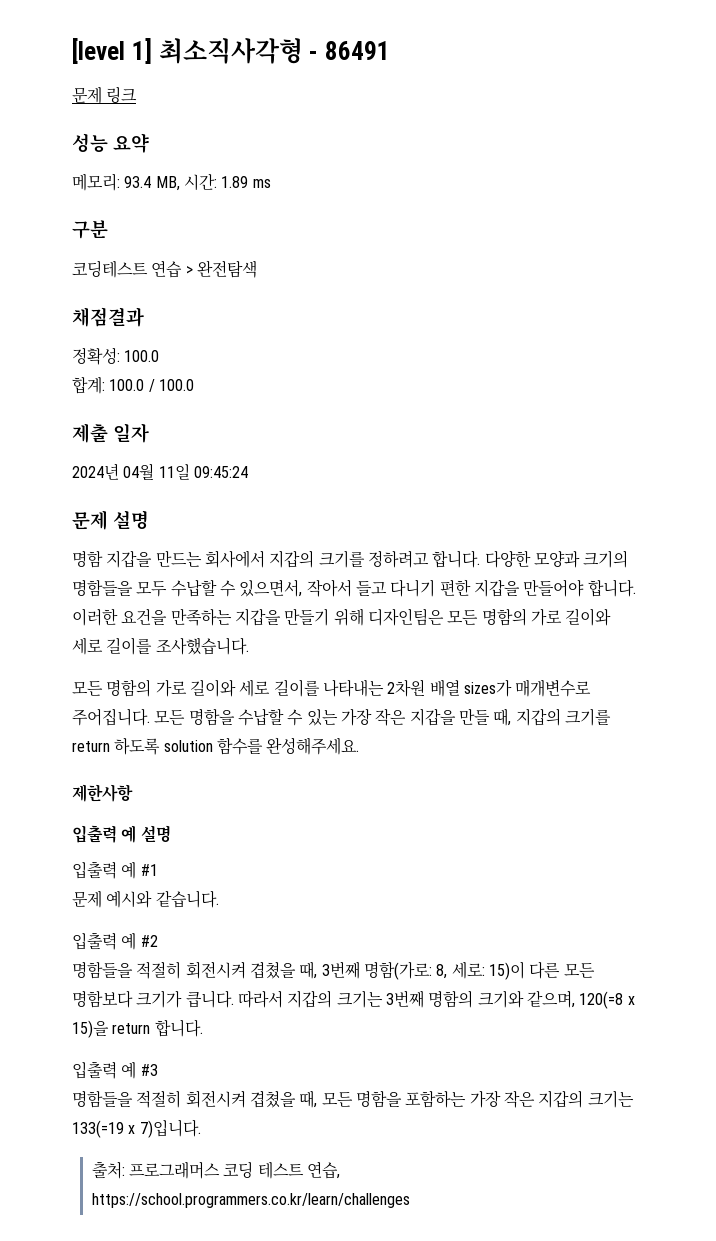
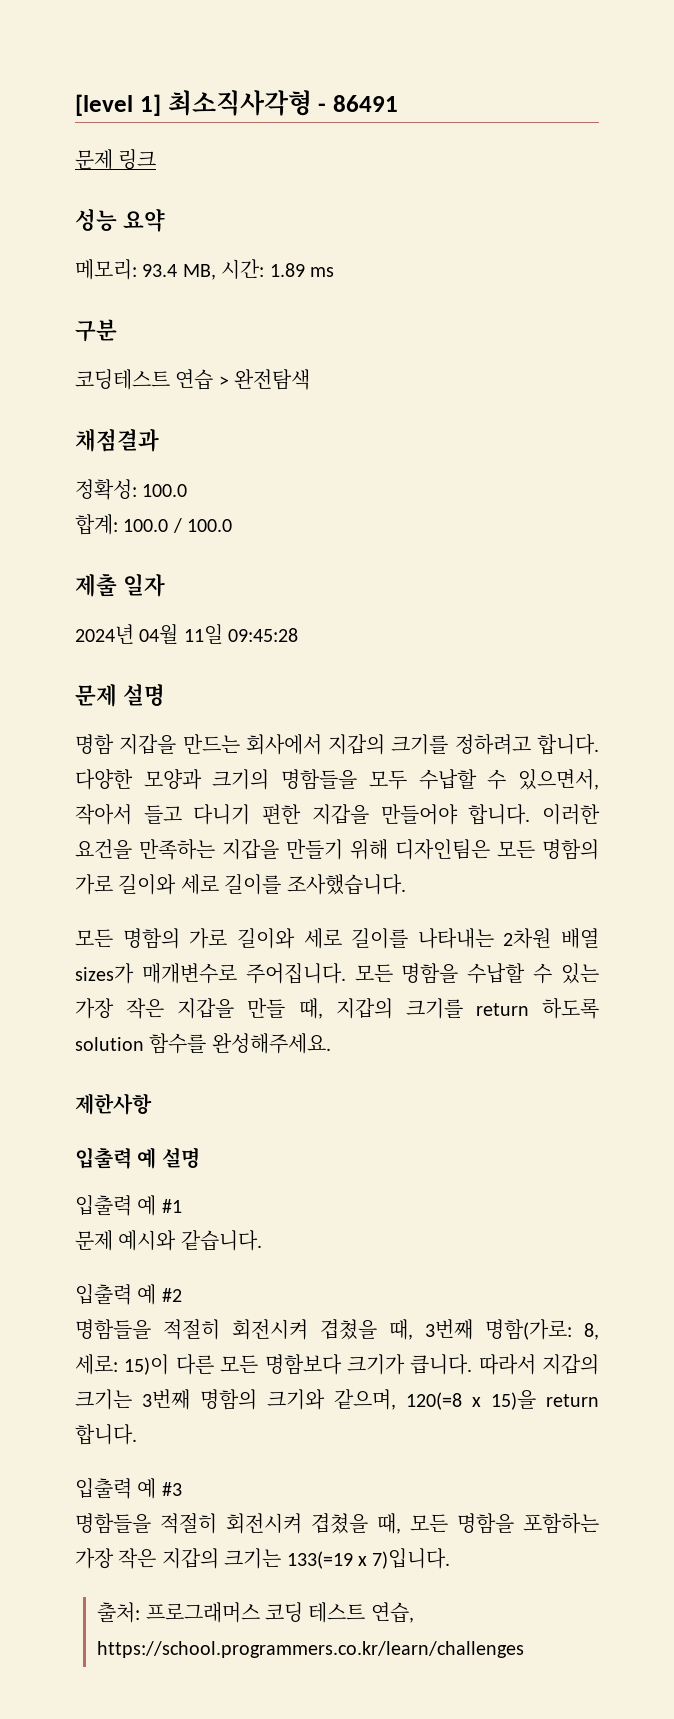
[193,466,248,478] 09:45:24 -> [228,628,299,642] 09:45:28

